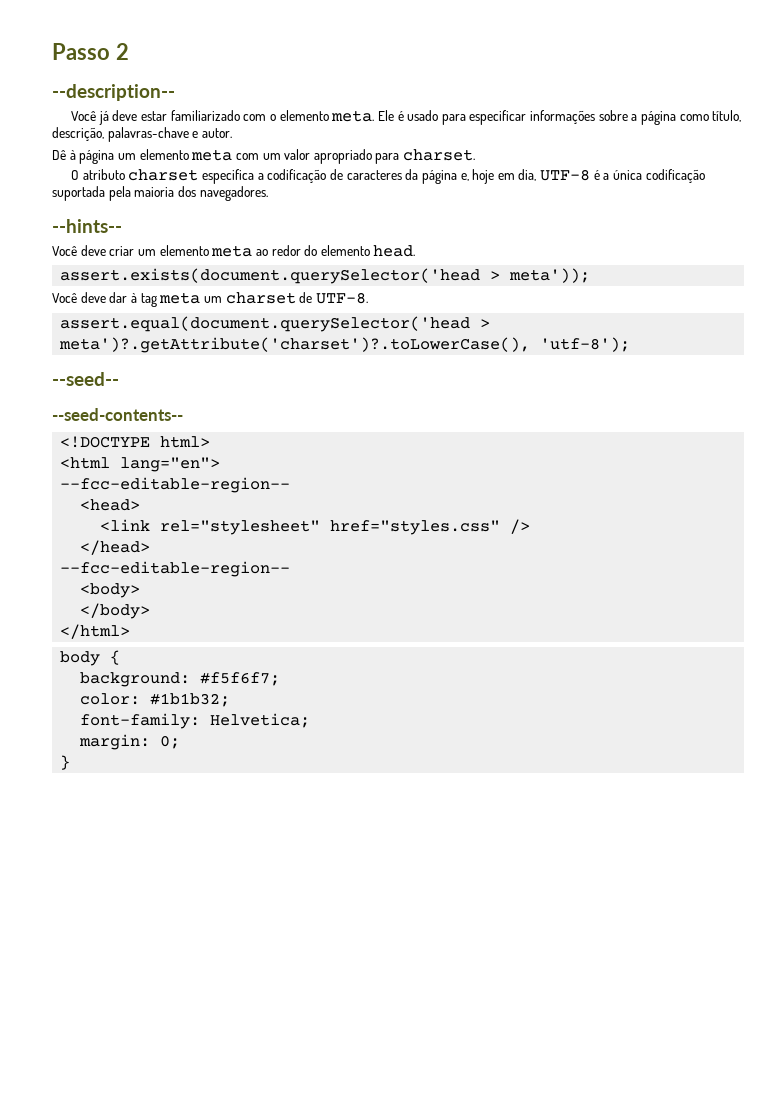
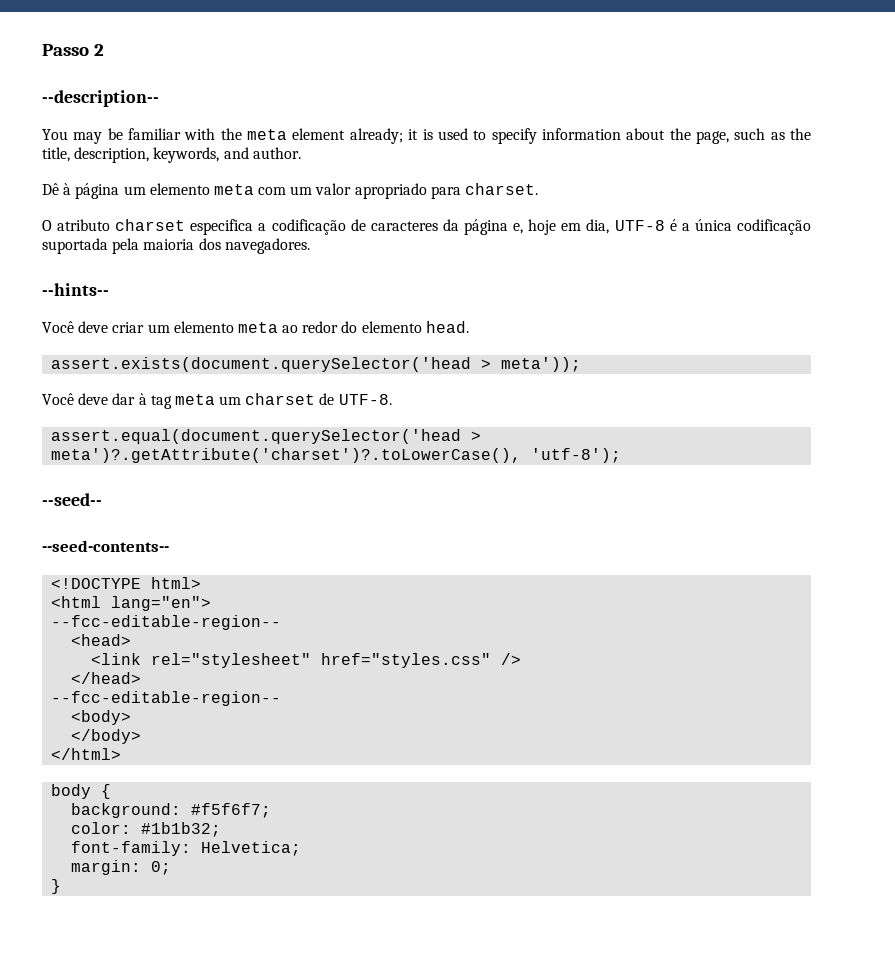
[71,110,742,125] [52,127,232,142] Você já deve estar familiarizado com o elemento meta. Ele é usado para especificar informações sobre a página como título, descrição, palavras-chave e autor. -> [42,128,812,144] [42,147,301,163] You may be familiar with the meta element already; it is used to specify information about the page, such as the title, description, keywords, and author.

